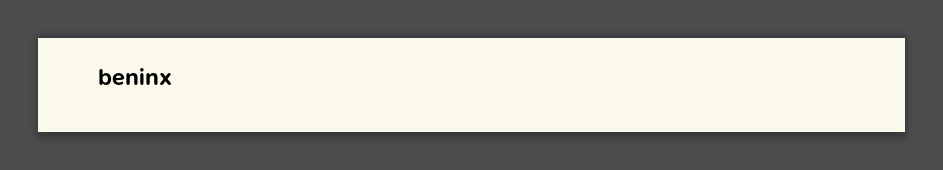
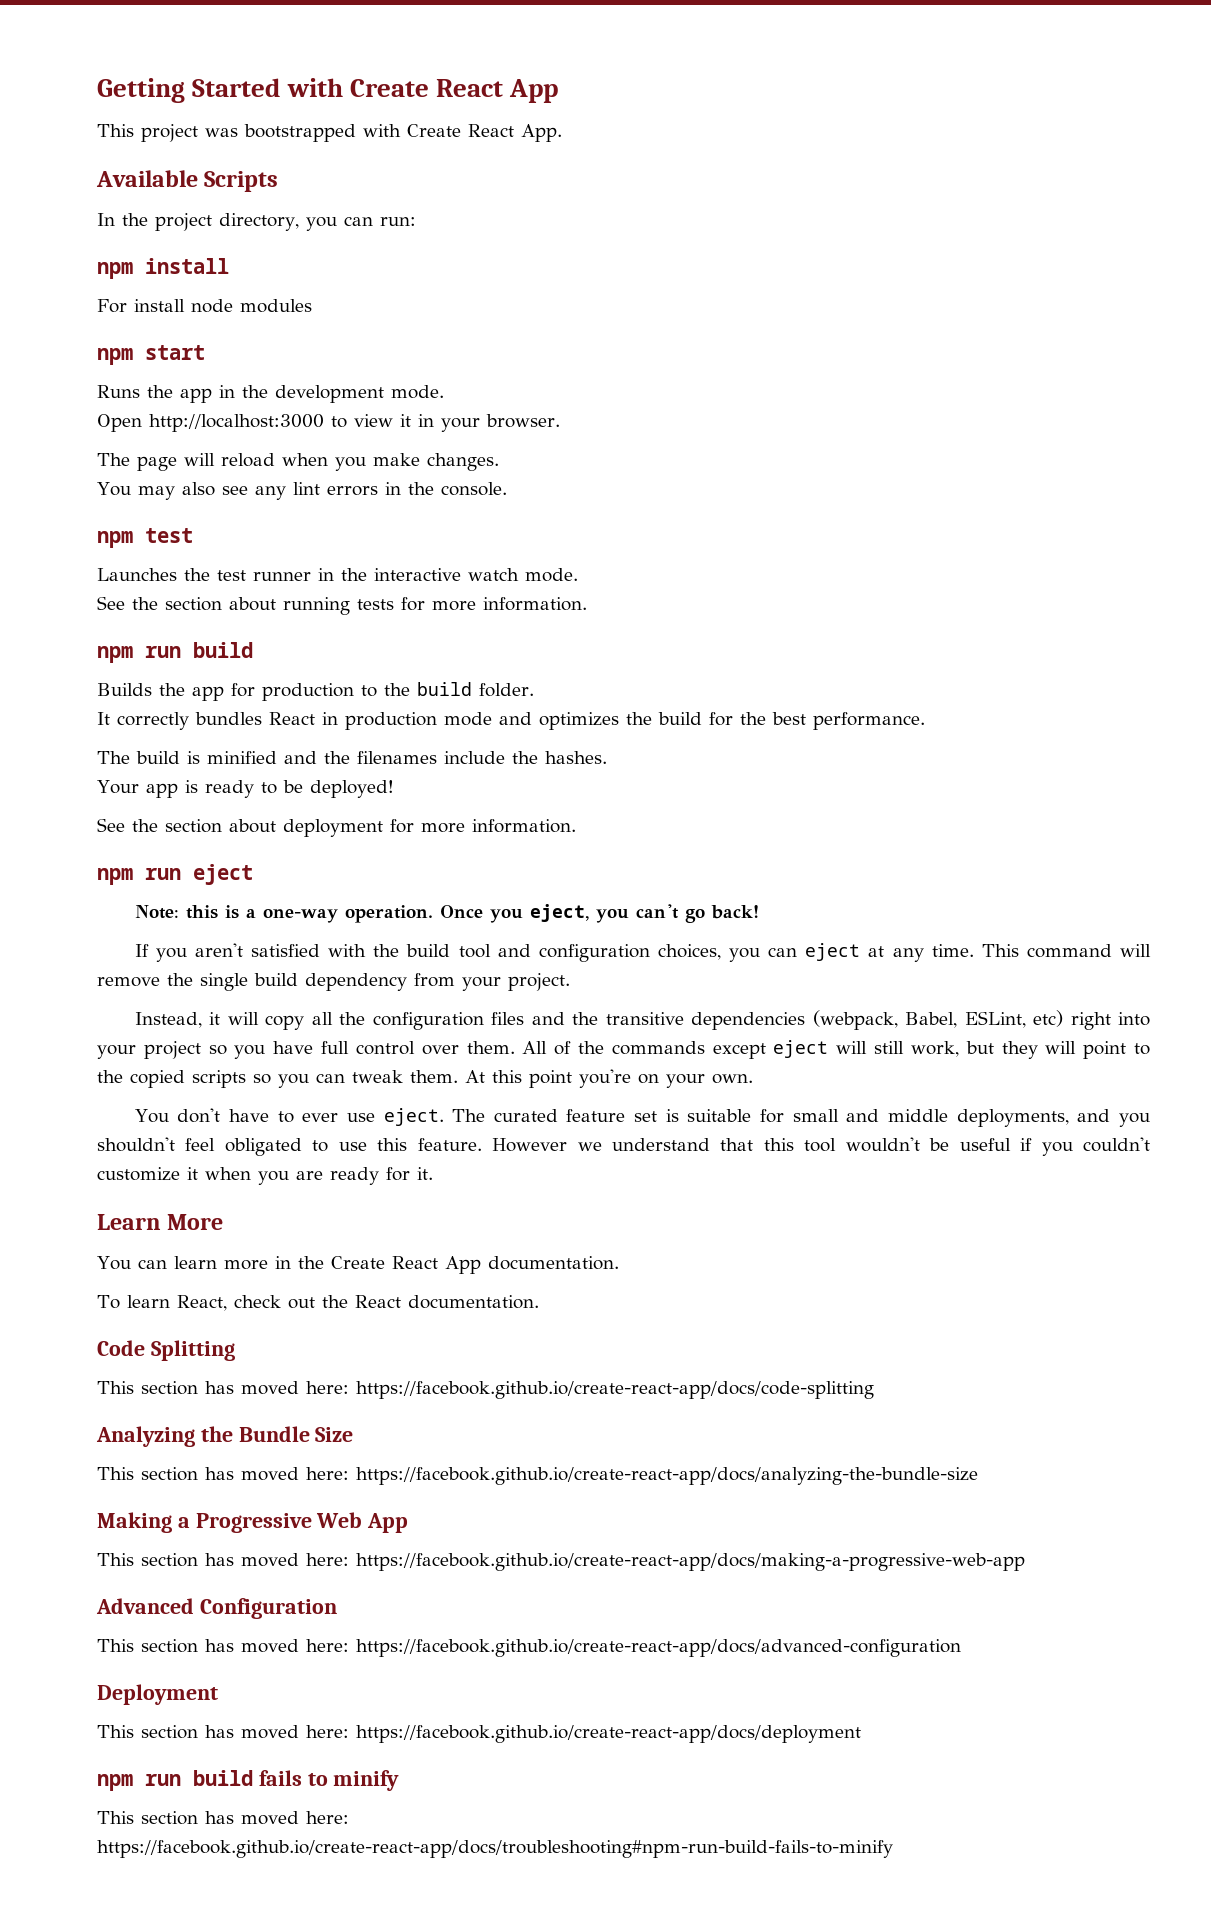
[98,68,172,86] beninx -> [97,78,559,103] [97,124,562,142] [96,170,279,192] [97,213,416,231] [97,258,229,279] [97,299,312,313] [97,345,205,365] [97,385,444,403] [97,414,560,432] [97,453,499,471] [97,482,507,500] [97,528,193,548] [97,568,578,582] [97,596,587,615] [97,642,253,663] [97,682,534,701] [97,712,925,730] [97,751,607,764] [97,780,394,798] [97,818,576,837] [97,864,253,885] [134,904,759,923] [134,943,1151,962] [97,973,570,991] [134,1010,1150,1030] [97,1040,1151,1059] [97,1069,753,1088] [134,1108,1151,1127] [97,1137,1151,1156] [97,1167,433,1185] [97,1214,224,1230] [97,1256,619,1274] [97,1295,539,1311] [97,1340,235,1361] [97,1381,874,1399] [96,1426,354,1447] [97,1467,978,1485] [97,1512,409,1533] [97,1553,1025,1571] [96,1598,337,1619] [97,1639,961,1657] [97,1684,218,1705] [97,1725,861,1743] [97,1770,400,1791] [97,1811,349,1825] [97,1840,893,1858] Getting Started with Create React App // This project was bootstrapped with Create React App. // Available Scripts // In the project directory, you can run: // npm install // For install node modules // npm start // Runs the app in the development mode. // Open http://localhost:3000 to view it in your browser. // The page will reload when you make changes. // You may also see any lint errors in the console. // npm test // Launches the test runner in the interactive watch mode. // See the section about running tests for more information. // npm run build // Builds the app for production to the build folder. // It correctly bundles React in production mode and optimizes the build for the best performance. // The build is minified and the filenames include the hashes. // Your app is ready to be deployed! // See the section about deployment for more information. // npm run eject // Note: this is a one-way operation. Once you eject, you can't go back! // If you aren't satisfied with the build tool and configuration choices, you can eject at any time. This command will remove the single build dependency from your project. // Instead, it will copy all the configuration files and the transitive dependencies (webpack, Babel, ESLint, etc) right into your project so you have full control over them. All of the commands except eject will still work, but they will point to the copied scripts so you can tweak them. At this point you're on your own. // You don't have to ever use eject. The curated feature set is suitable for small and middle deployments, and you shouldn't feel obligated to use this feature. However we understand that this tool wouldn't be useful if you couldn't customize it when you are ready for it. // Learn More // You can learn more in the Create React App documentation. // To learn React, check out the React documentation. // Code Splitting // This section has moved here: https://facebook.github.io/create-react-app/docs/code-splitting // Analyzing the Bundle Size // This section has moved here: https://facebook.github.io/create-react-app/docs/analyzing-the-bundle-size // Making a Progressive Web App // This section has moved here: https://facebook.github.io/create-react-app/docs/making-a-progressive-web-app // Advanced Configuration // This section has moved here: https://facebook.github.io/create-react-app/docs/advanced-configuration // Deployment // This section has moved here: https://facebook.github.io/create-react-app/docs/deployment // npm run build fails to minify // This section has moved here: https://facebook.github.io/create-react-app/docs/troubleshooting#npm-run-build-fails-to-minify

